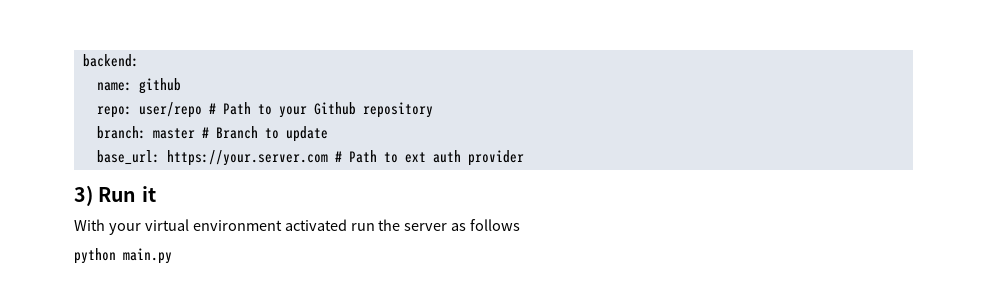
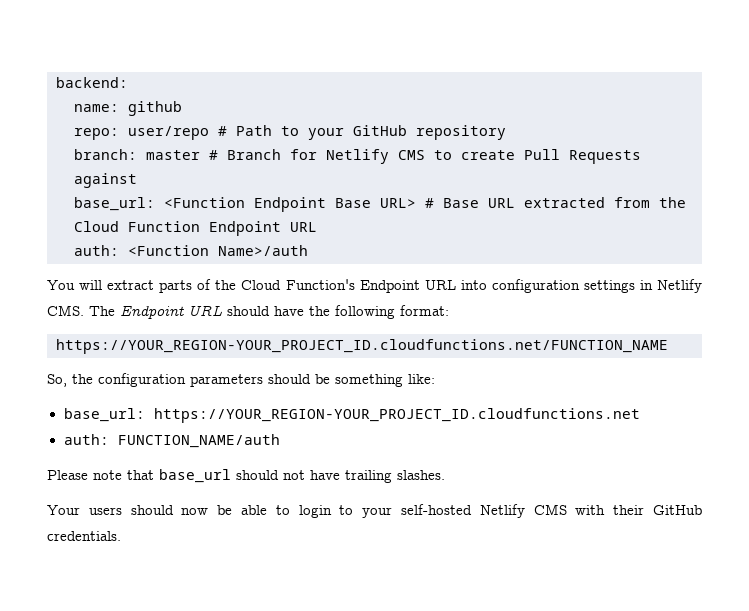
[313,102,356,115] Github -> [353,125,407,136] GitHub
[264,126,328,142] [96,150,524,166] [74,185,156,206] [74,219,521,235] [74,248,172,264] to update // base_url: https://your.server.com # Path to ext auth provider // 3) Run it // With your virtual environment activated run the server as follows // python main.py -> [290,149,641,164] [74,173,137,188] [74,197,686,212] [74,221,317,236] [74,245,308,256] [47,279,702,293] [47,305,449,319] [56,339,668,354] [47,373,435,387] [63,408,640,423] [63,434,280,448] [47,469,445,483] [47,504,702,518] [47,531,121,541] for Netlify CMS to create Pull Requests against // base_url: <Function Endpoint Base URL> # Base URL extracted from the Cloud Function Endpoint URL // auth: <Function Name>/auth // You will extract parts of the Cloud Function's Endpoint URL into configuration settings in Netlify CMS. The Endpoint URL should have the following format: // https://YOUR_REGION-YOUR_PROJECT_ID.cloudfunctions.net/FUNCTION_NAME // So, the configuration parameters should be something like: // base_url: https://YOUR_REGION-YOUR_PROJECT_ID.cloudfunctions.net // auth: FUNCTION_NAME/auth // Please note that base_url should not have trailing slashes. // Your users should now be able to login to your self-hosted Netlify CMS with their GitHub credentials.

